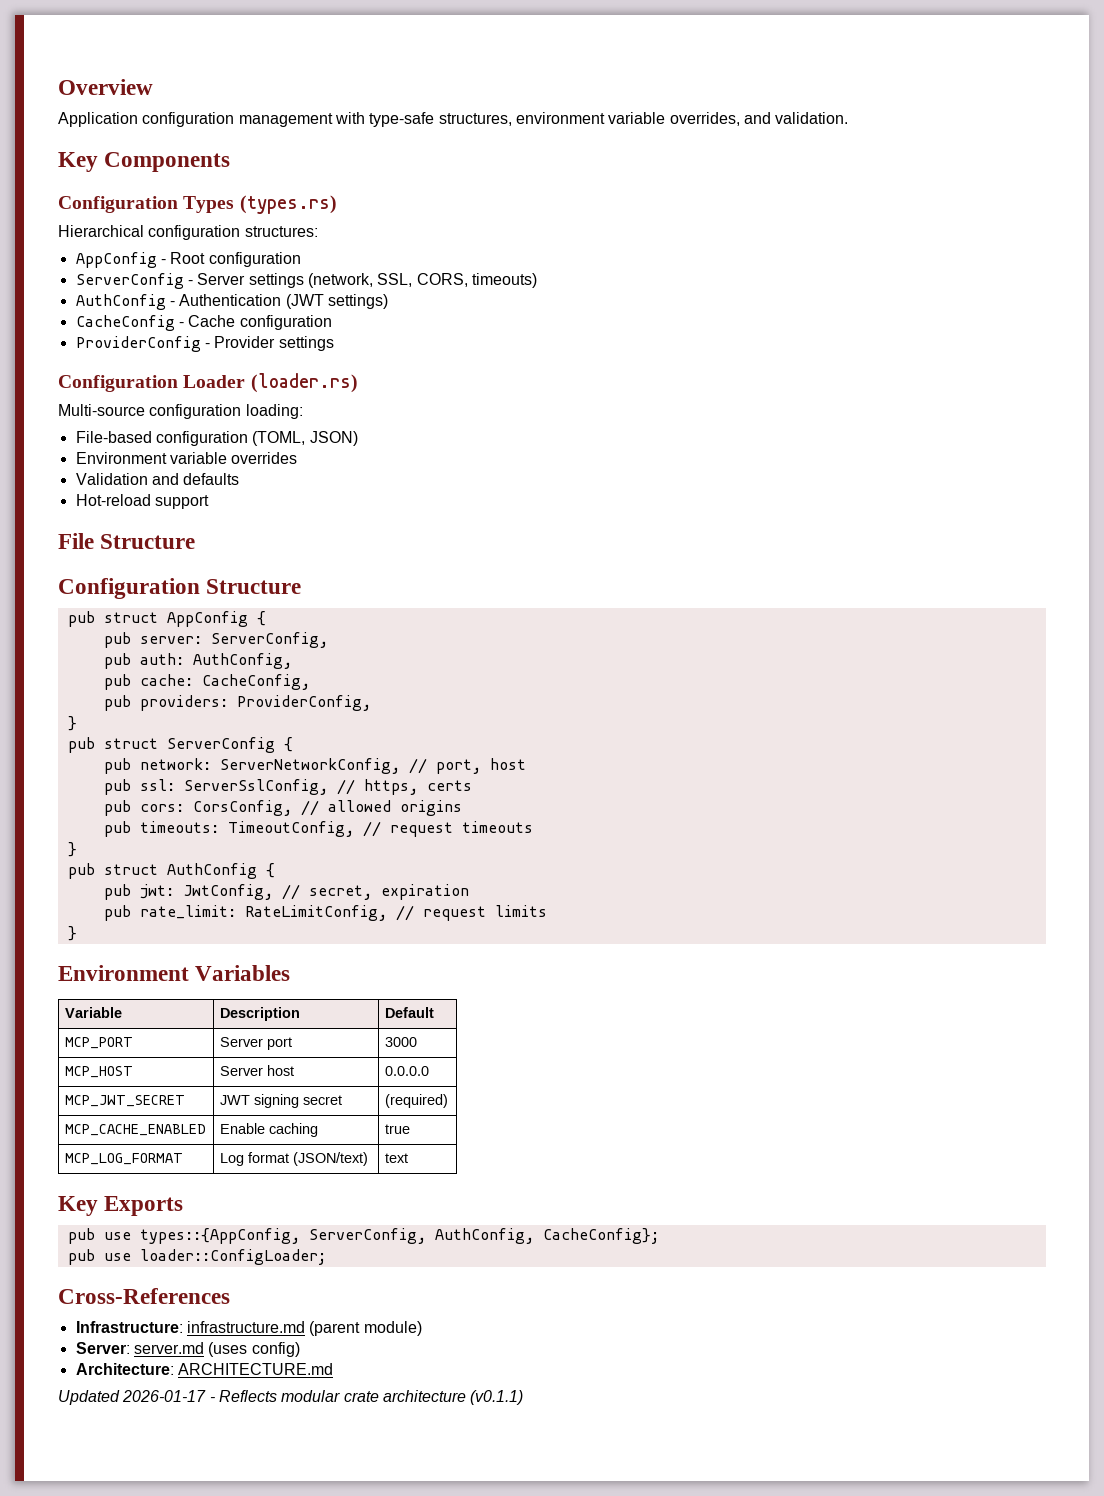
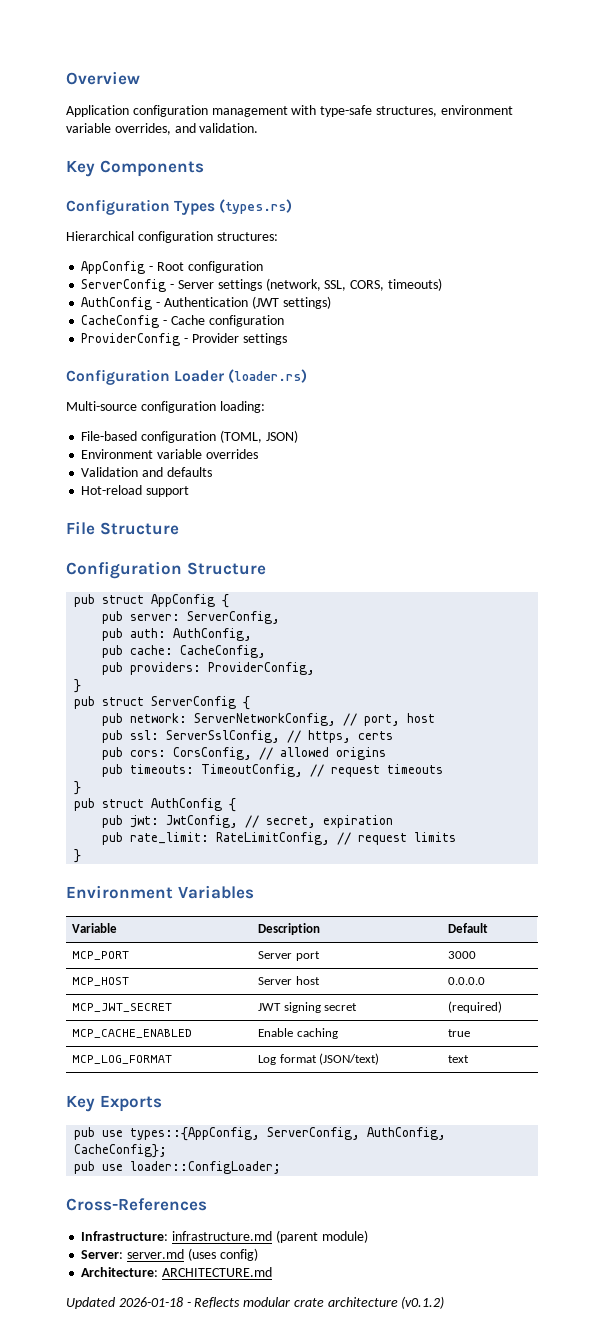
[122,1390,207,1402] 2026-01-17 -> [118,1297,183,1307] 2026-01-18
[470,1390,524,1405] (v0.1.1) -> [401,1296,445,1309] (v0.1.2)

